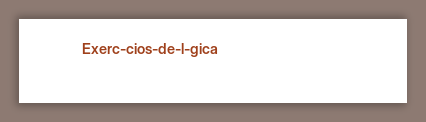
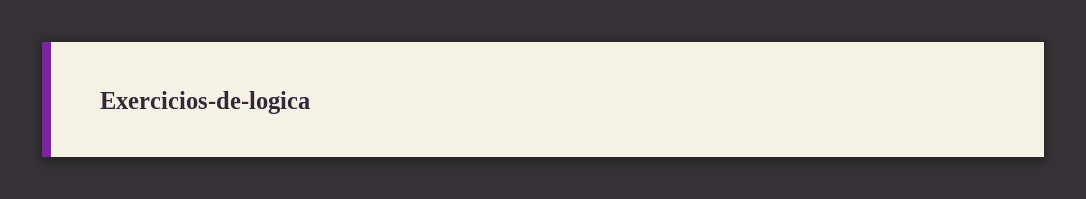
[82,43,218,57] Exerc-cios-de-l-gica -> [100,91,310,114] Exercicios-de-logica

